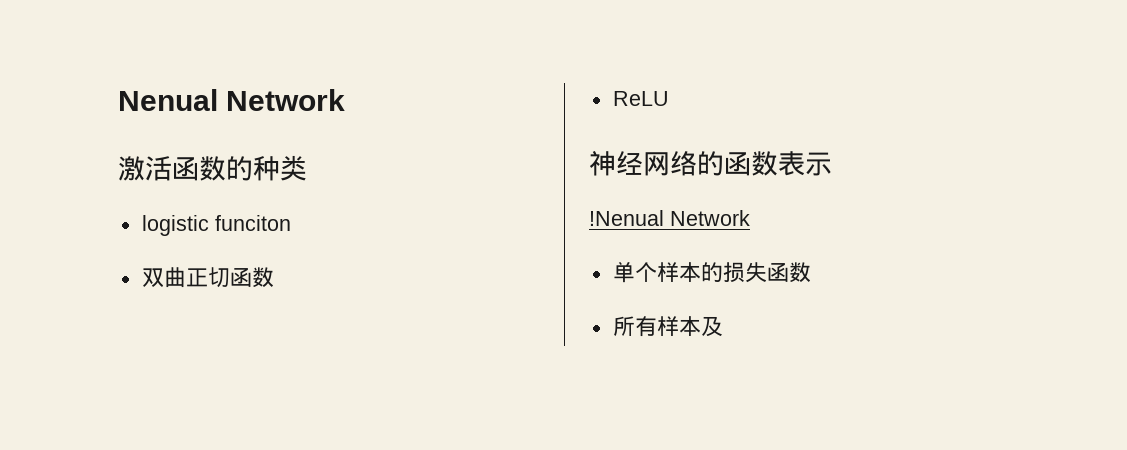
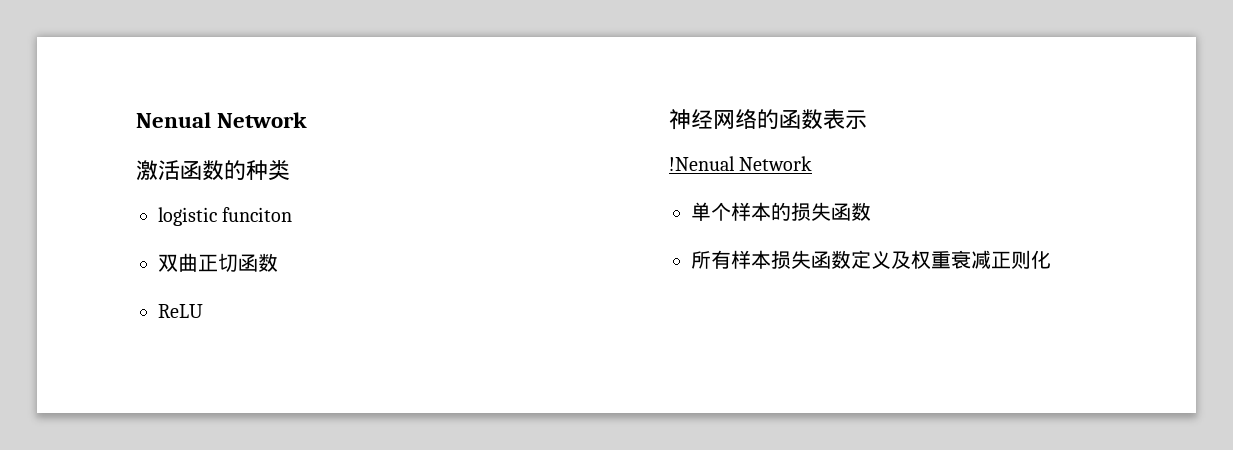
[700,316,723,337] 及 -> [771,250,1051,269] 损失函数定义及权重衰减正则化

